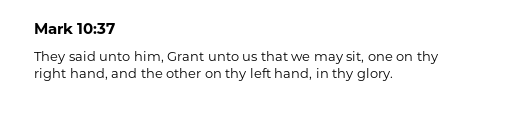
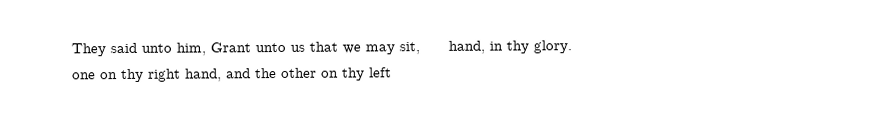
[34,23,116,34] Mark 10:37 // -> (71, 50) none

